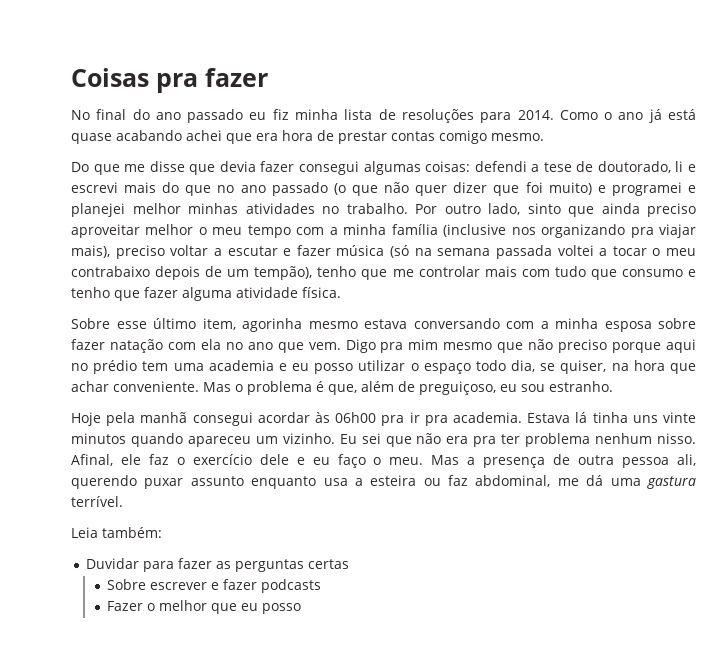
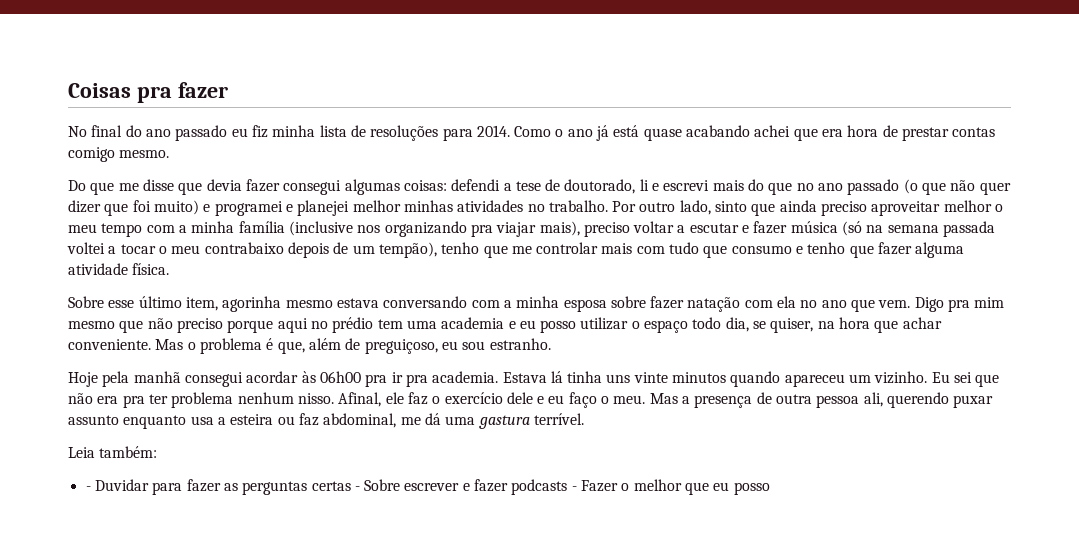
(162, 532) none -> [85,486,91,491] -
(349, 564) // -> [354,486,360,491] -
(321, 586) // -> [571,486,577,491] -

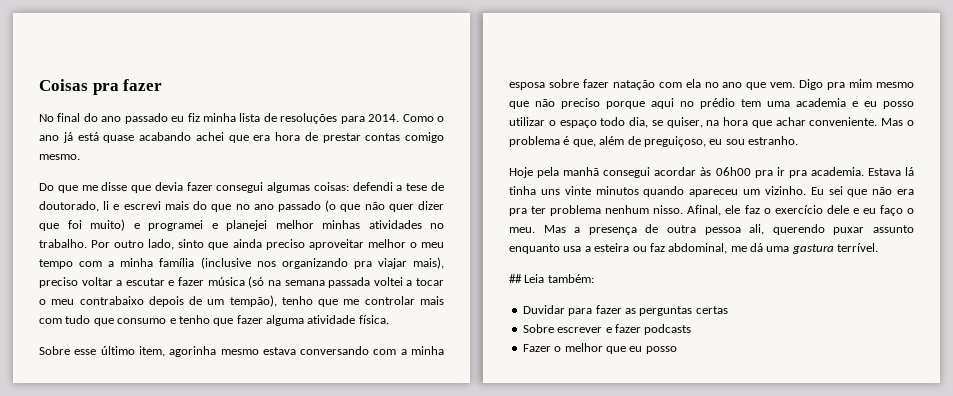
(584, 419) none -> [509,274,522,283] ##
[85,486,91,491] - -> (594, 278) none
[354,486,360,491] - -> (728, 310) //
[571,486,577,491] - -> (692, 329) //

